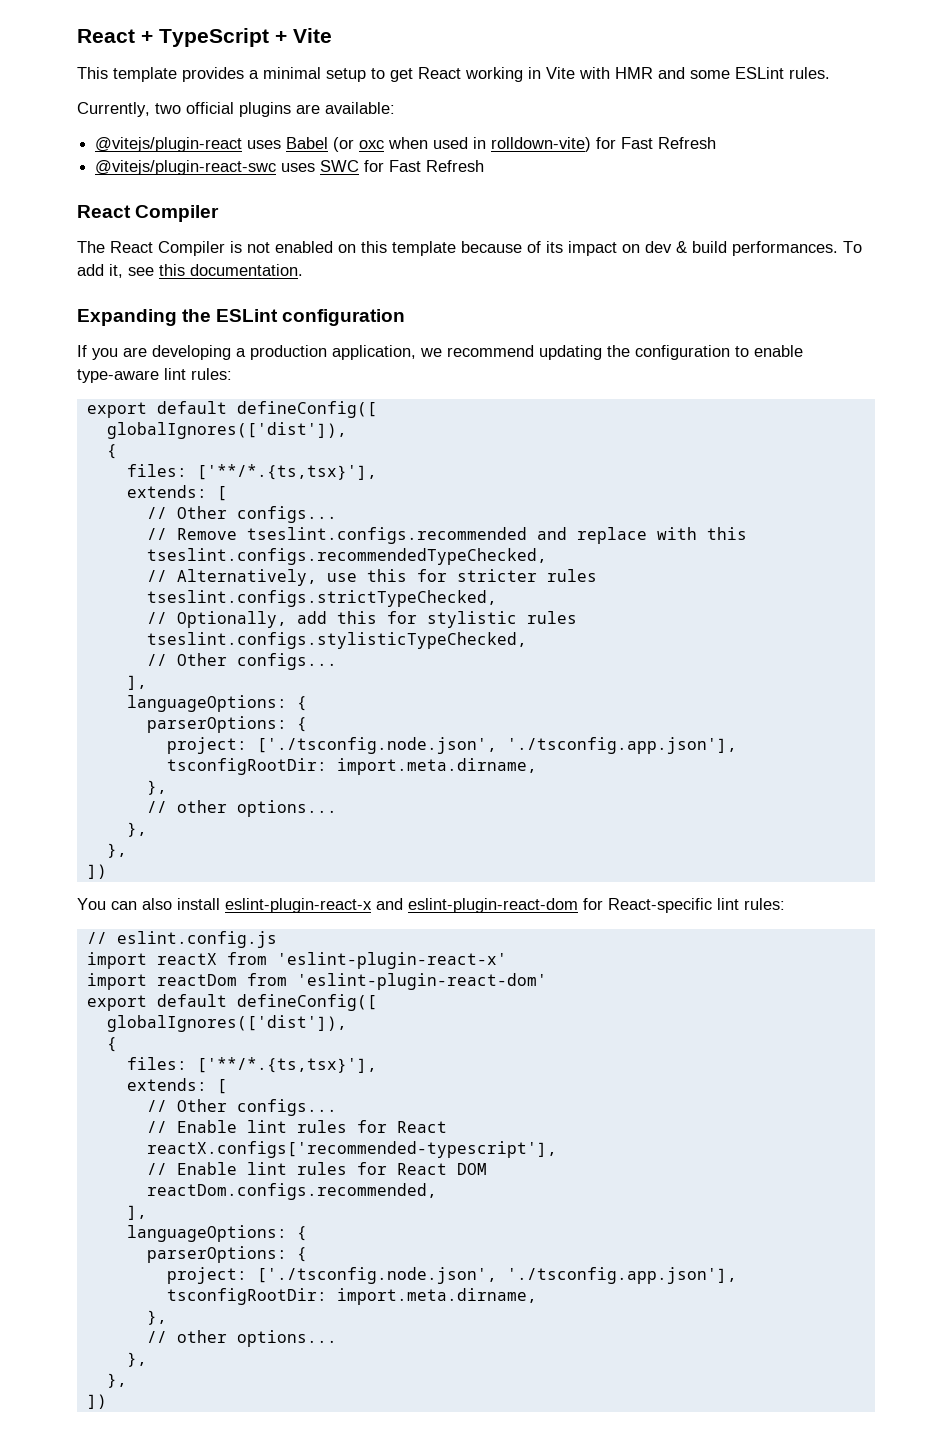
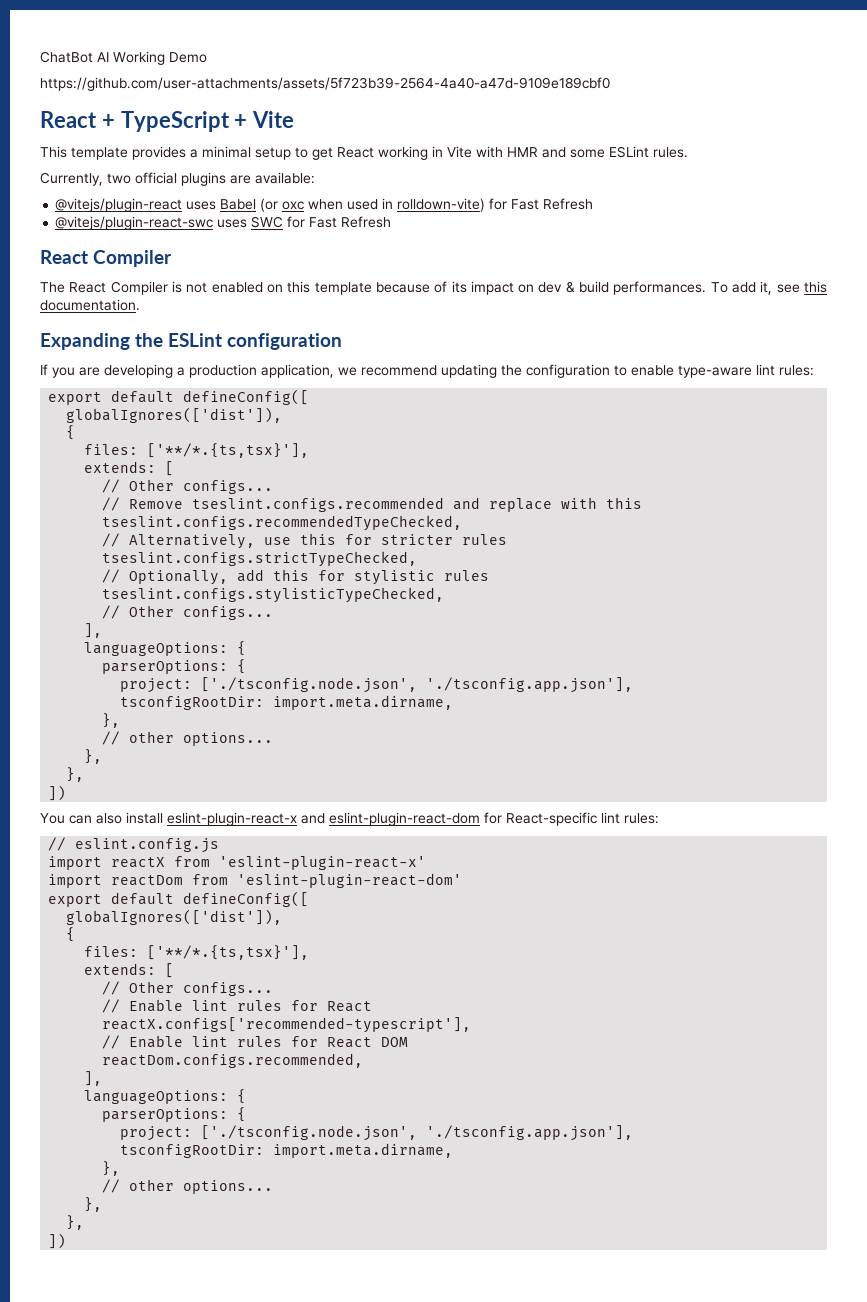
(77, 36) none -> [40,51,207,65] [40,77,610,91] ChatBot AI Working Demo // https://github.com/user-attachments/assets/5f723b39-2564-4a40-a47d-9109e189cbf0 //

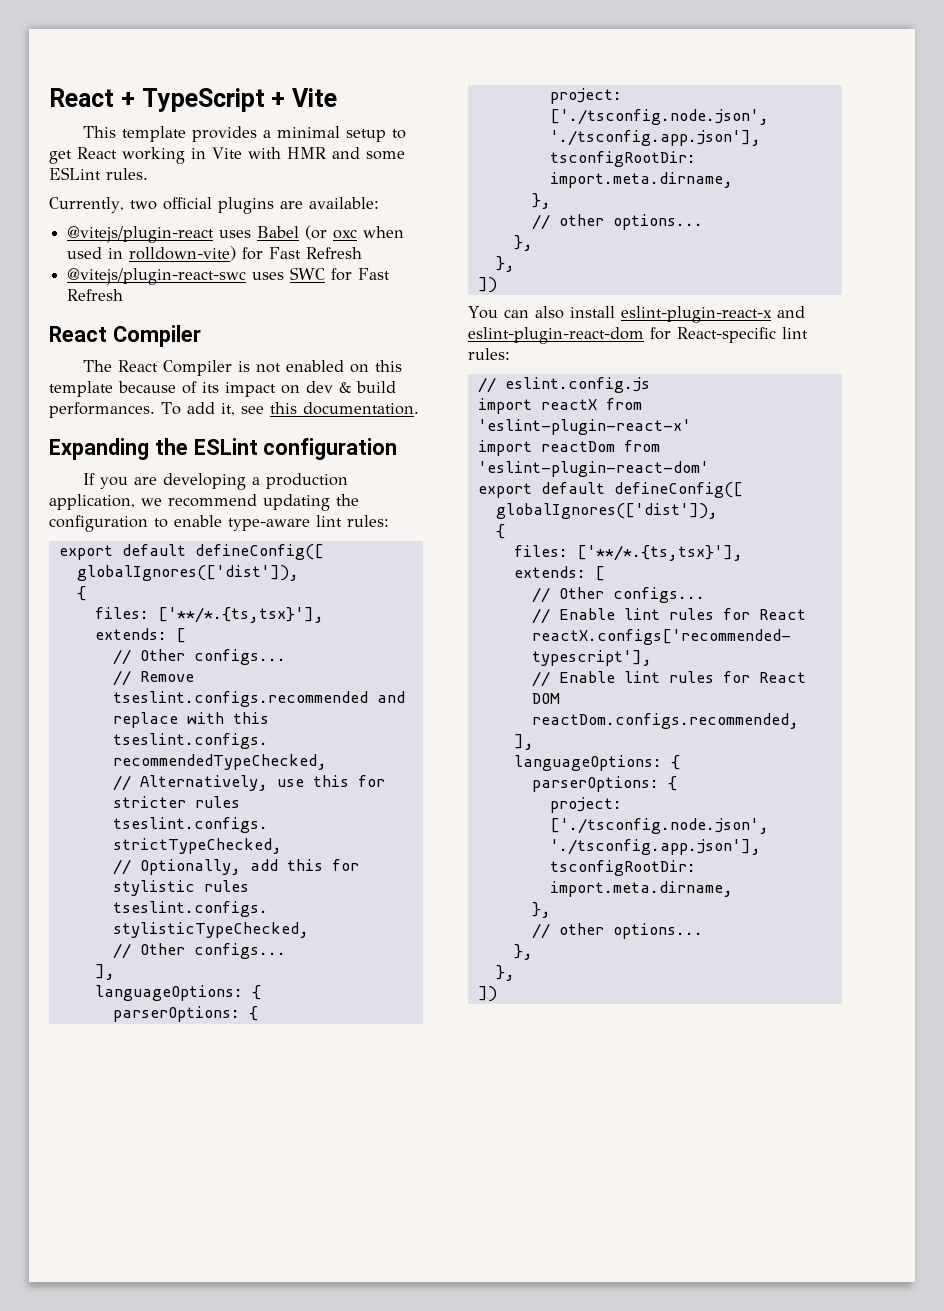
[40,51,207,65] [40,77,610,91] ChatBot AI Working Demo // https://github.com/user-attachments/assets/5f723b39-2564-4a40-a47d-9109e189cbf0 // -> (49, 97) none

